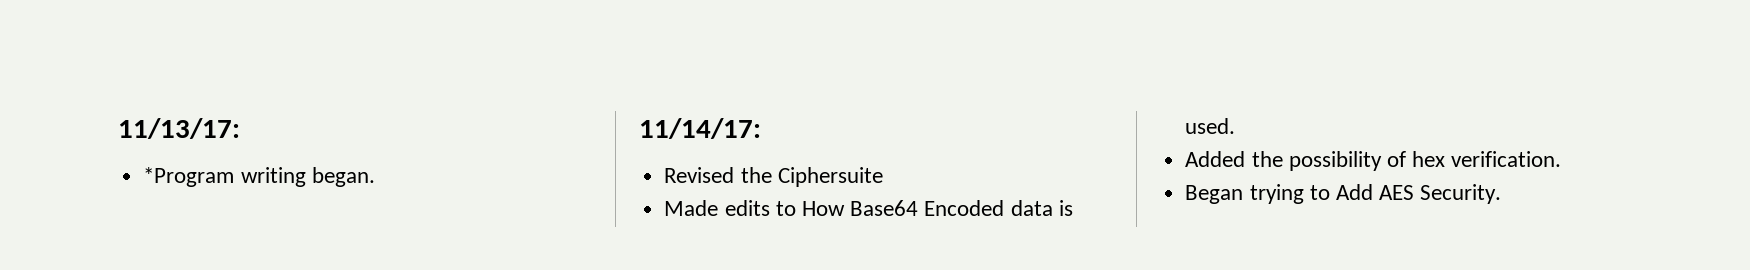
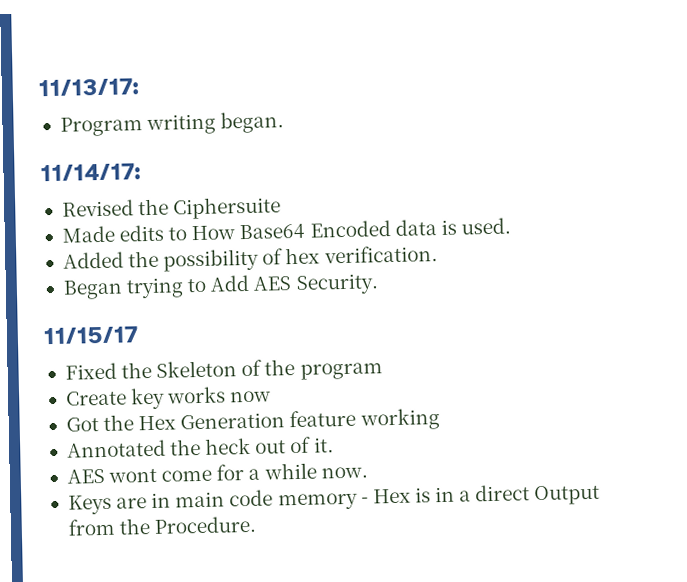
[143,167,235,187] *Program -> [59,116,143,137] Program
(1502, 194) none -> [43,326,139,345] [64,359,383,380] [65,386,272,410] [65,408,440,432] [66,436,334,458] [66,462,368,484] [67,484,601,515] [67,515,257,536] // 11/15/17 // Fixed the Skeleton of the program // Create key works now // Got the Hex Generation feature working // Annotated the heck out of it. // AES wont come for a while now. // Keys are in main code memory - Hex is in a direct Output from the Procedure.

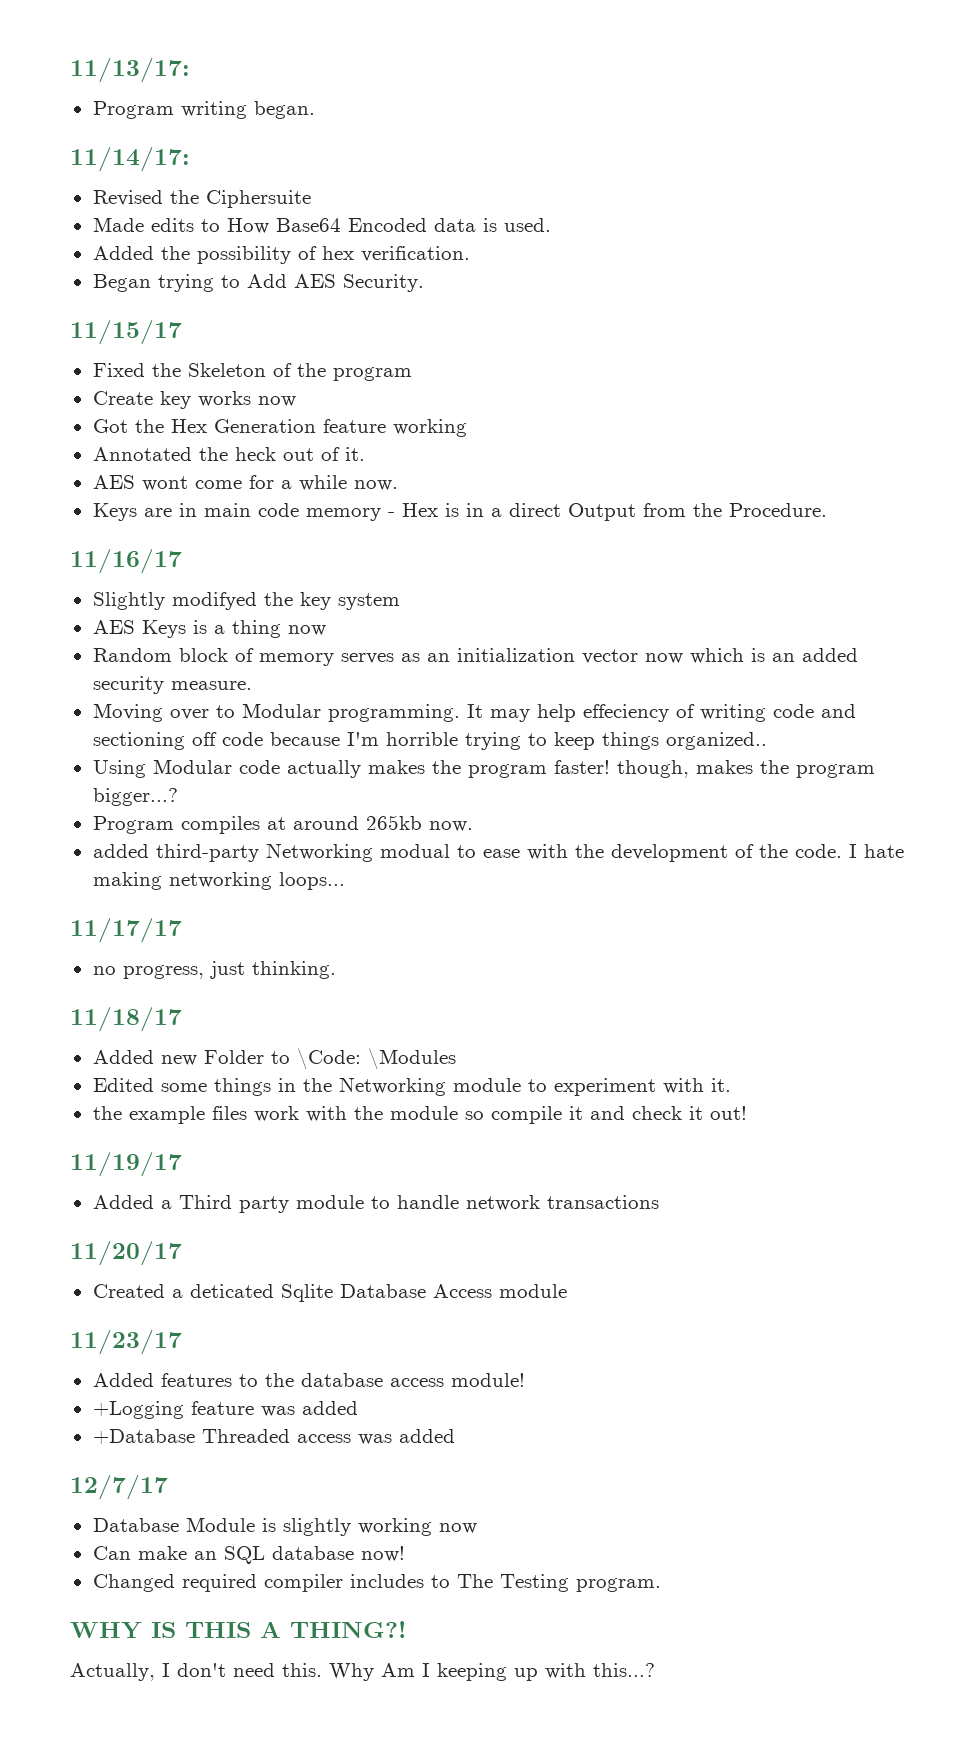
(257, 524) none -> [70,549,182,574] [92,592,400,610] [92,620,326,638] [92,648,858,666] [92,676,252,694] [92,703,856,722] [92,732,767,750] [92,759,875,778] [92,788,178,806] [92,815,473,834] [92,843,904,862] [92,872,345,890] [70,918,182,943] [92,961,336,979] [70,1007,182,1032] [92,1048,456,1070] [92,1077,731,1096] [92,1106,747,1124] [70,1152,182,1177] [92,1195,659,1213] [70,1241,182,1266] [92,1284,567,1302] [70,1330,182,1355] [92,1373,525,1387] [92,1401,358,1419] [92,1429,455,1445] [70,1475,168,1500] [92,1517,477,1536] [92,1546,405,1564] [92,1574,661,1592] [70,1621,406,1639] [70,1663,655,1681] // 11/16/17 // Slightly modifyed the key system // AES Keys is a thing now // Random block of memory serves as an initialization vector now which is an added security measure. // Moving over to Modular programming. It may help effeciency of writing code and sectioning off code because I'm horrible trying to keep things organized.. // Using Modular code actually makes the program faster! though, makes the program bigger...? // Program compiles at around 265kb now. // added third-party Networking modual to ease with the development of the code. I hate making networking loops... // 11/17/17 // no progress, just thinking. // 11/18/17 // Added new Folder to \Code: \Modules // Edited some things in the Networking module to experiment with it. // the example files work with the module so compile it and check it out! // 11/19/17 // Added a Third party module to handle network transactions // 11/20/17 // Created a deticated Sqlite Database Access module // 11/23/17 // Added features to the database access module! // +Logging feature was added // +Database Threaded access was added // 12/7/17 // Database Module is slightly working now // Can make an SQL database now! // Changed required compiler includes to The Testing program. // WHY IS THIS A THING?! // Actually, I don't need this. Why Am I keeping up with this...?

